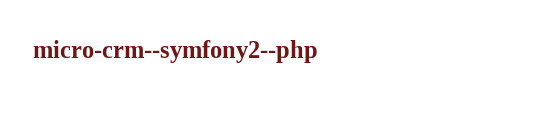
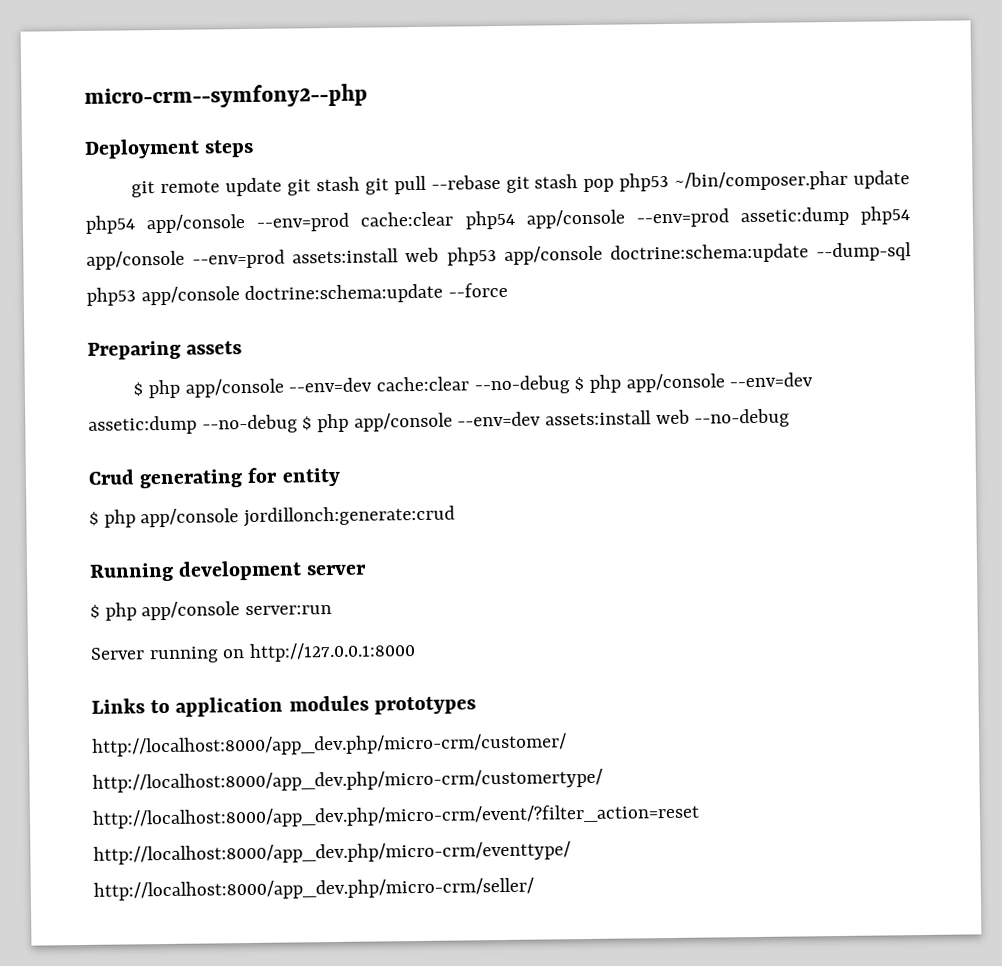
(318, 51) none -> [84,138,255,159] [131,170,910,198] [85,206,910,234] [86,242,912,270] [86,282,509,306] [87,340,243,360] [133,372,814,399] [88,408,791,435] [88,467,341,489] [89,505,456,528] [89,560,368,582] [90,601,333,621] [90,642,417,664] [91,695,476,717] [92,733,567,757] [92,768,603,793] [92,803,700,829] [93,841,571,865] [93,877,534,901] // Deployment steps // git remote update git stash git pull --rebase git stash pop php53 ~/bin/composer.phar update php54 app/console --env=prod cache:clear php54 app/console --env=prod assetic:dump php54 app/console --env=prod assets:install web php53 app/console doctrine:schema:update --dump-sql php53 app/console doctrine:schema:update --force // Preparing assets // $ php app/console --env=dev cache:clear --no-debug $ php app/console --env=dev assetic:dump --no-debug $ php app/console --env=dev assets:install web --no-debug // Crud generating for entity // $ php app/console jordillonch:generate:crud // Running development server // $ php app/console server:run // Server running on http://127.0.0.1:8000 // Links to application modules prototypes // http://localhost:8000/app_dev.php/micro-crm/customer/ http://localhost:8000/app_dev.php/micro-crm/customertype/ http://localhost:8000/app_dev.php/micro-crm/event/?filter_action=reset http://localhost:8000/app_dev.php/micro-crm/eventtype/ http://localhost:8000/app_dev.php/micro-crm/seller/

